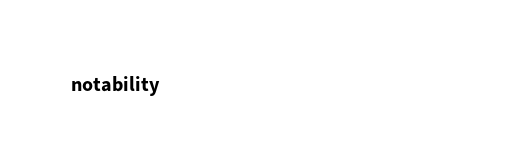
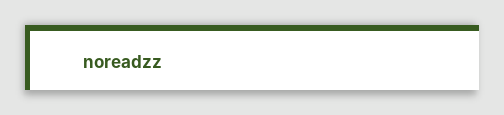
[71,76,160,96] notability -> [83,55,162,68] noreadzz

